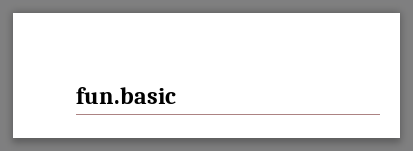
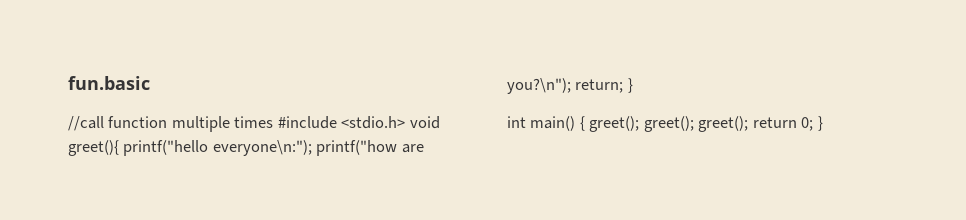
(176, 95) none -> [68,116,440,132] [68,140,424,156] [507,78,633,94] [507,116,823,132] // //call function multiple times #include <stdio.h> void greet(){ printf("hello everyone\n:"); printf("how are you?\n"); return; } // int main() { greet(); greet(); greet(); return 0; }

